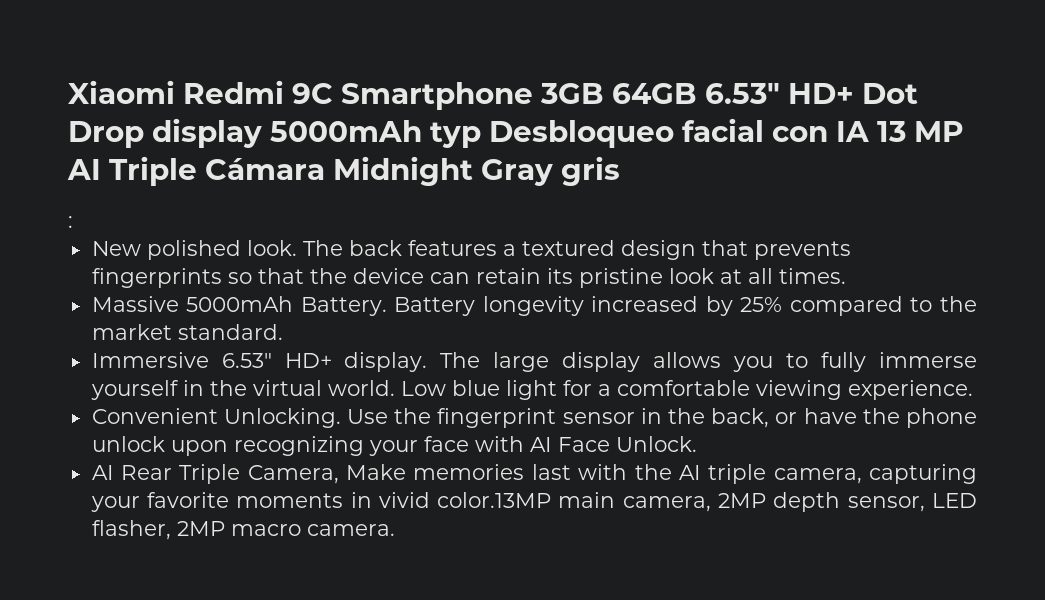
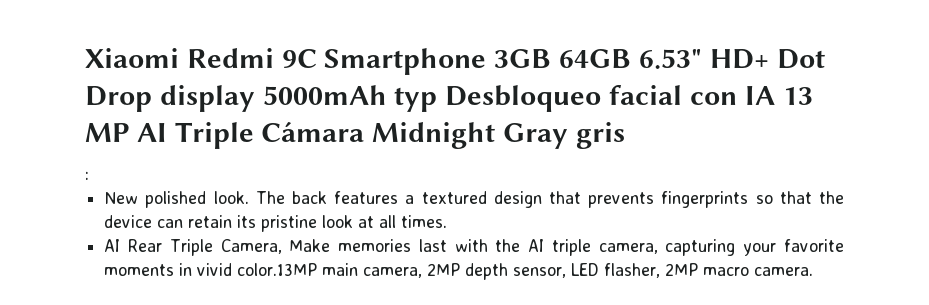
[91,296,977,316] [91,324,283,340] [91,352,978,372] [90,380,973,400] [91,408,977,428] [91,436,697,456] // Massive 5000mAh Battery. Battery longevity increased by 25% compared to the market standard. // Immersive 6.53" HD+ display. The large display allows you to fully immerse yourself in the virtual world. Low blue light for a comfortable viewing experience. // Convenient Unlocking. Use the fingerprint sensor in the back, or have the phone unlock upon recognizing your face with AI Face Unlock. -> (448, 221) none

